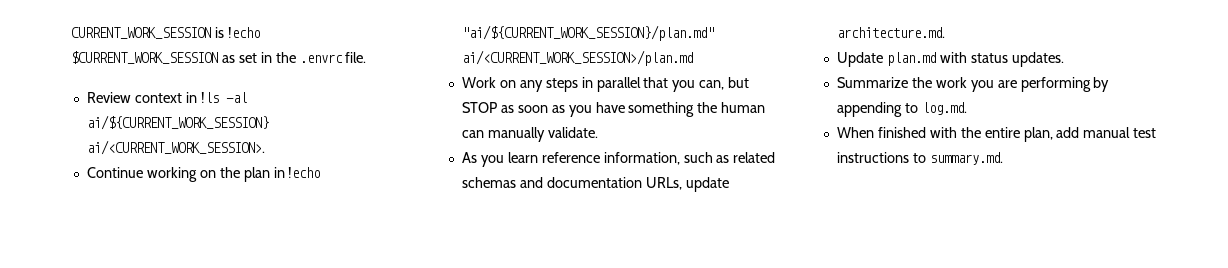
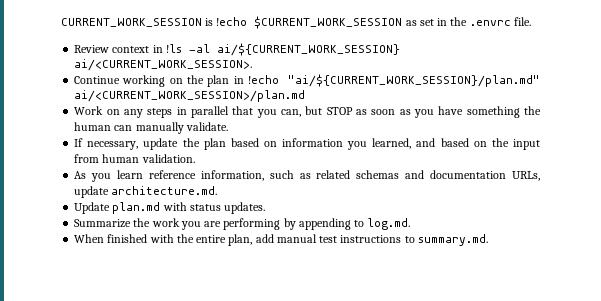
(598, 132) none -> [74,138,540,150] [74,154,195,163] // If necessary, update the plan based on information you learned, and based on the input from human validation.

